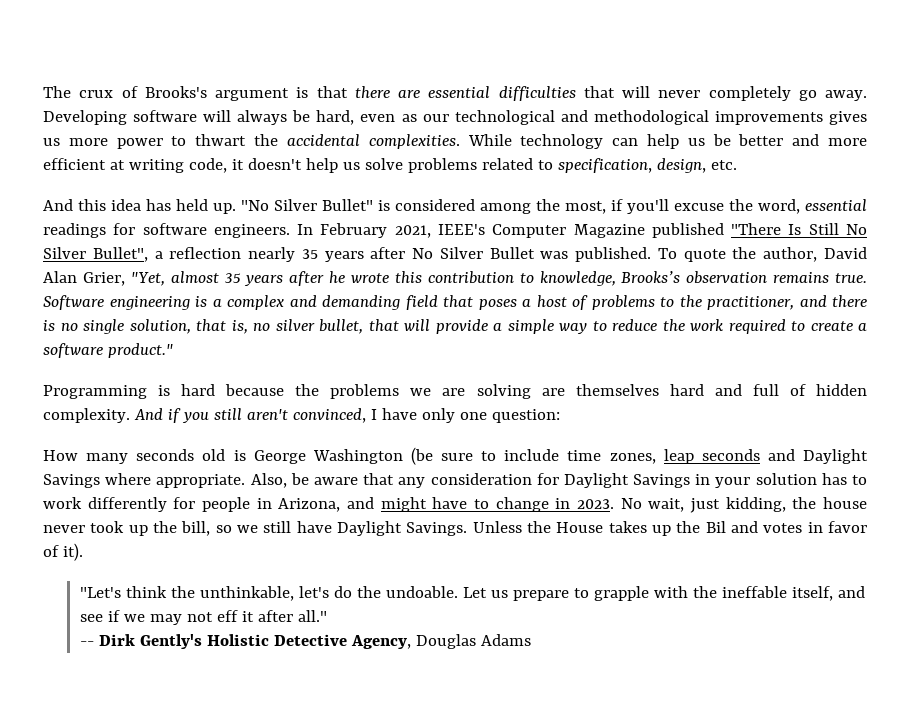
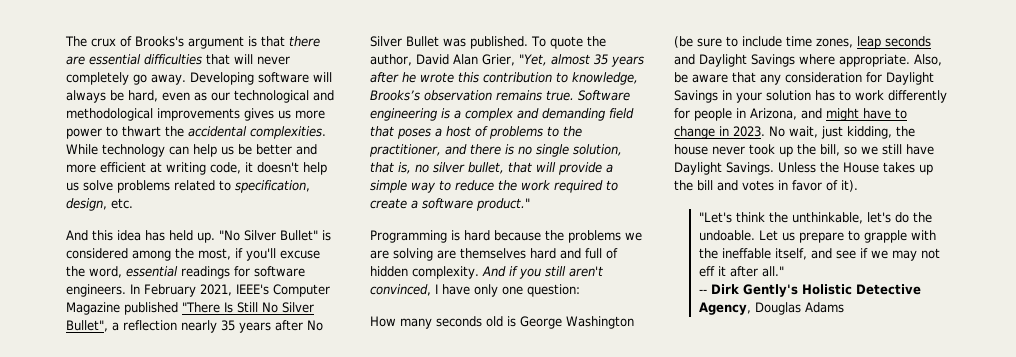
[705,521,726,533] Bil -> [697,180,713,191] bill

